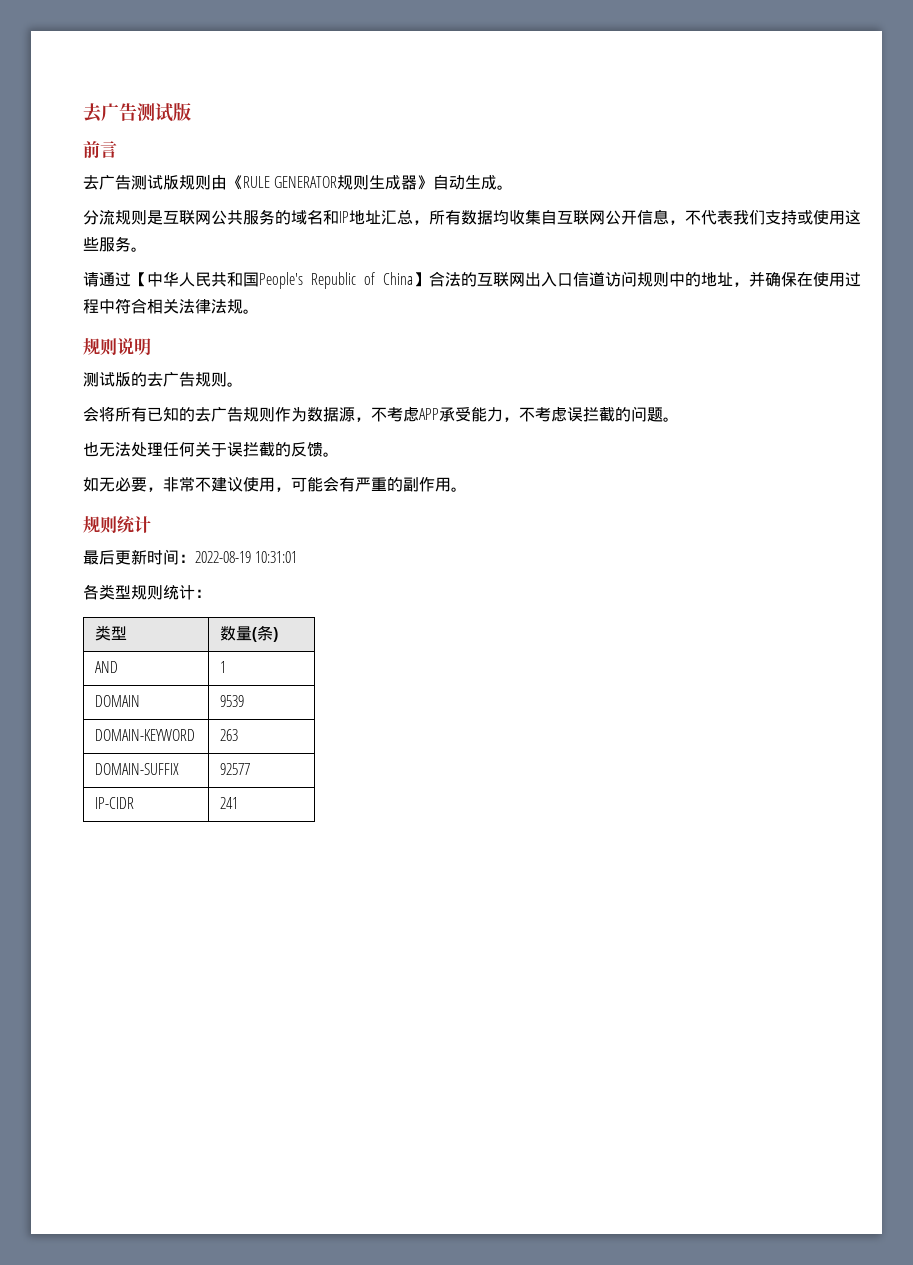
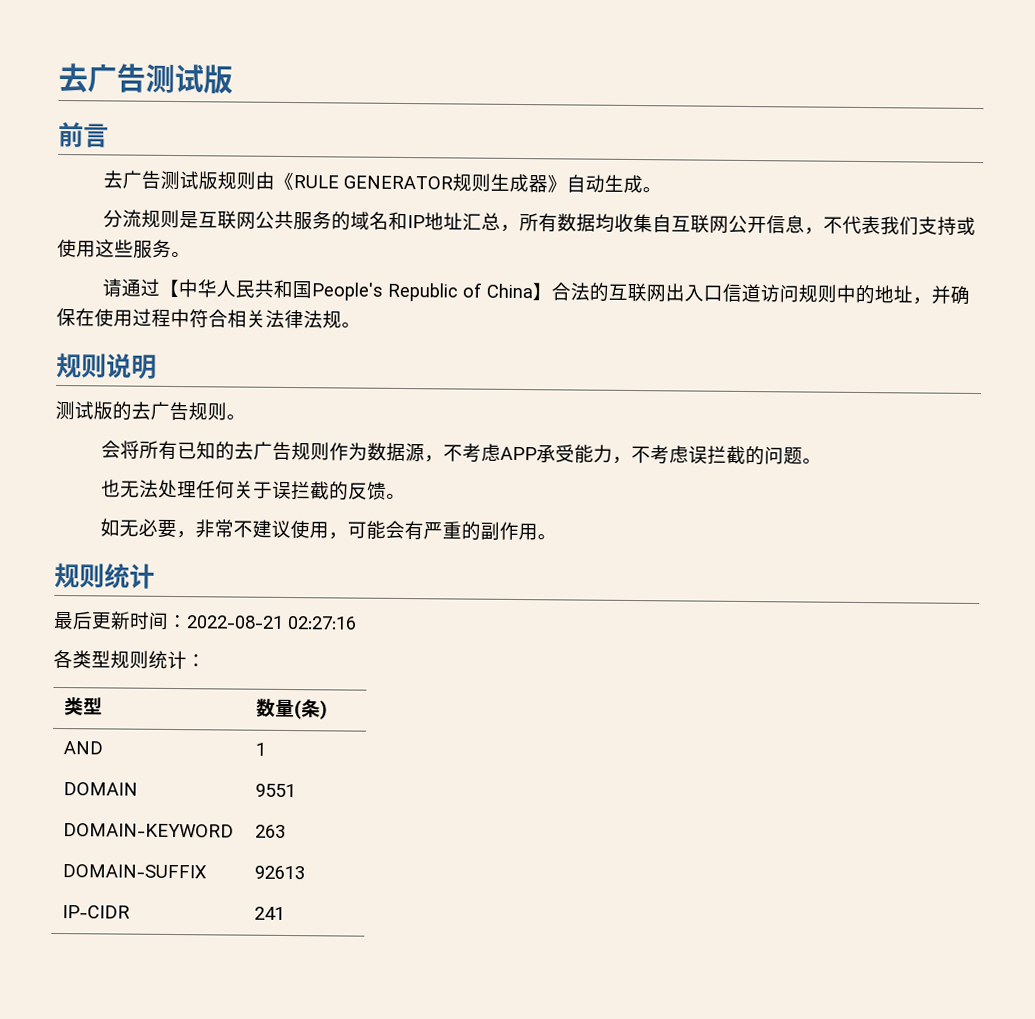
[195,551,298,563] 2022-08-19 10:31:01 -> [186,615,357,630] 2022-08-21 02:27:16
[220,695,245,707] 9539 -> [254,783,296,798] 9551
[220,763,251,775] 92577 -> [253,865,305,880] 92613

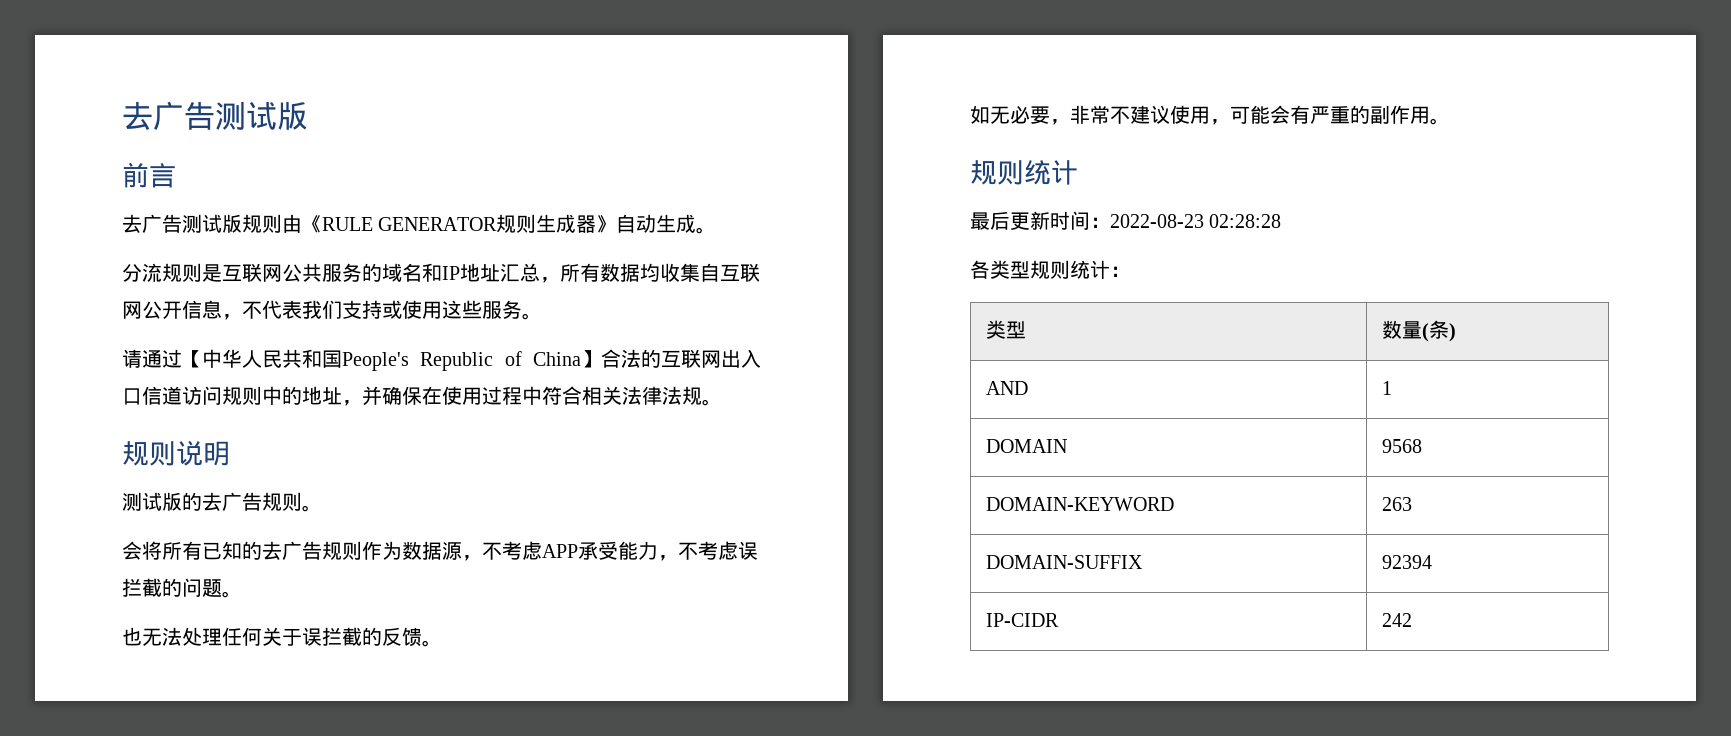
[186,615,357,630] 2022-08-21 02:27:16 -> [1110,214,1282,228] 2022-08-23 02:28:28
[254,783,296,798] 9551 -> [1381,439,1422,453] 9568
[253,865,305,880] 92613 -> [1381,555,1432,569] 92394
[253,906,285,920] 241 -> [1381,613,1412,627] 242

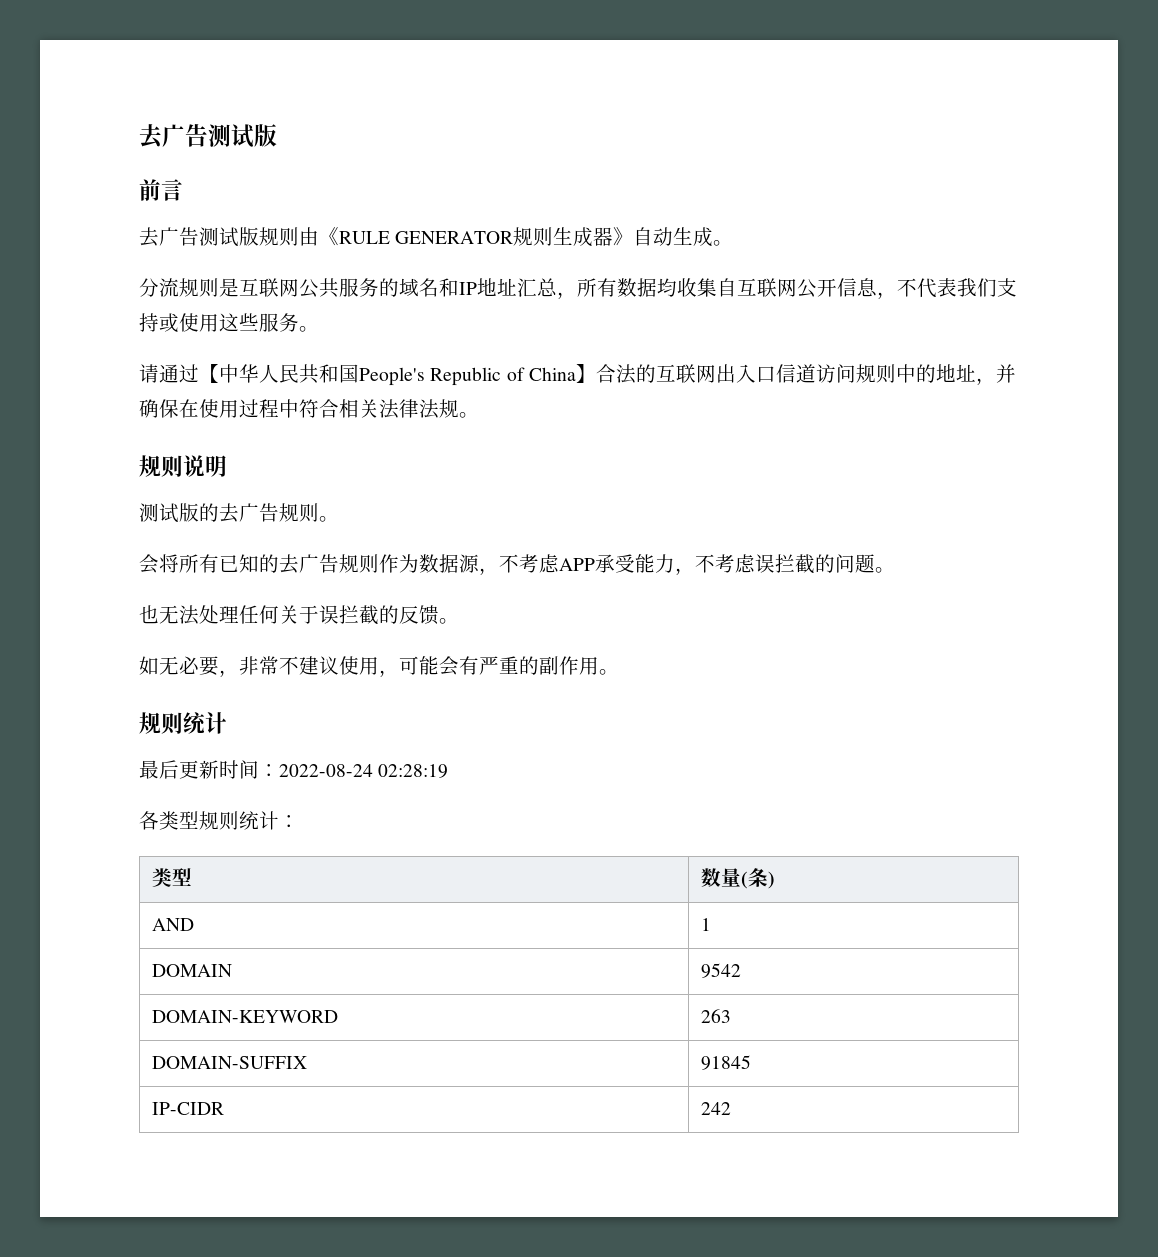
[1110,214,1282,228] 2022-08-23 02:28:28 -> [279,764,449,778] 2022-08-24 02:28:19
[1381,439,1422,453] 9568 -> [700,963,741,978] 9542
[1381,555,1432,569] 92394 -> [700,1055,751,1070] 91845

